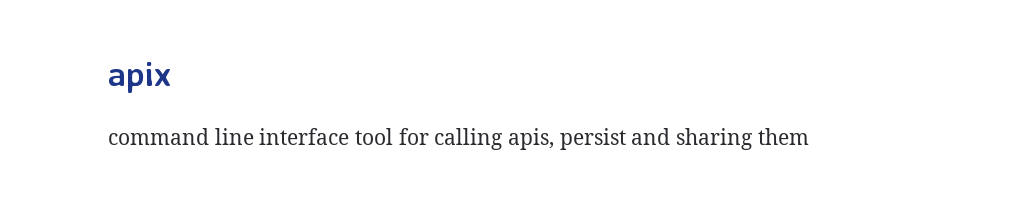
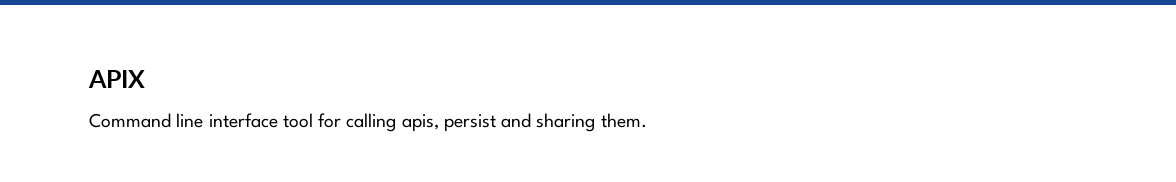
[108,62,171,93] [108,128,209,145] apix // command -> [88,70,145,88] [89,113,171,128] APIX // Command
[757,128,809,145] them -> [600,113,647,128] them.

